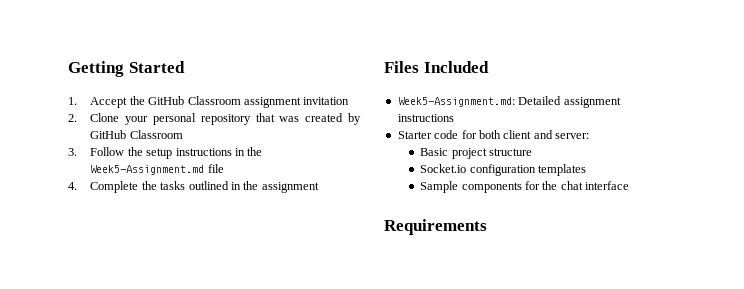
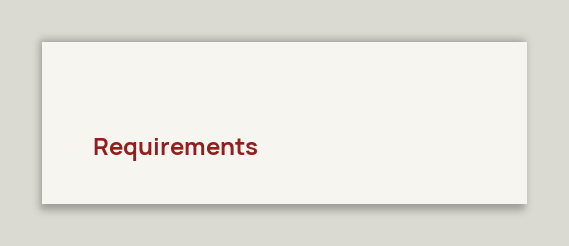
[68,61,185,77] [68,96,350,108] [68,113,361,125] [90,130,183,139] [68,147,263,159] [90,164,224,175] [68,181,319,193] [384,61,489,73] [397,96,621,108] [397,114,454,122] [397,130,589,139] [420,148,532,159] [420,164,586,176] [420,181,630,193] Getting Started // 1. Accept the GitHub Classroom assignment invitation // 2. Clone your personal repository that was created by GitHub Classroom // 3. Follow the setup instructions in the Week5-Assignment.md file // 4. Complete the tasks outlined in the assignment // Files Included // Week5-Assignment.md: Detailed assignment instructions // Starter code for both client and server: // Basic project structure // Socket.io configuration templates // Sample components for the chat interface // -> (93, 149) none

